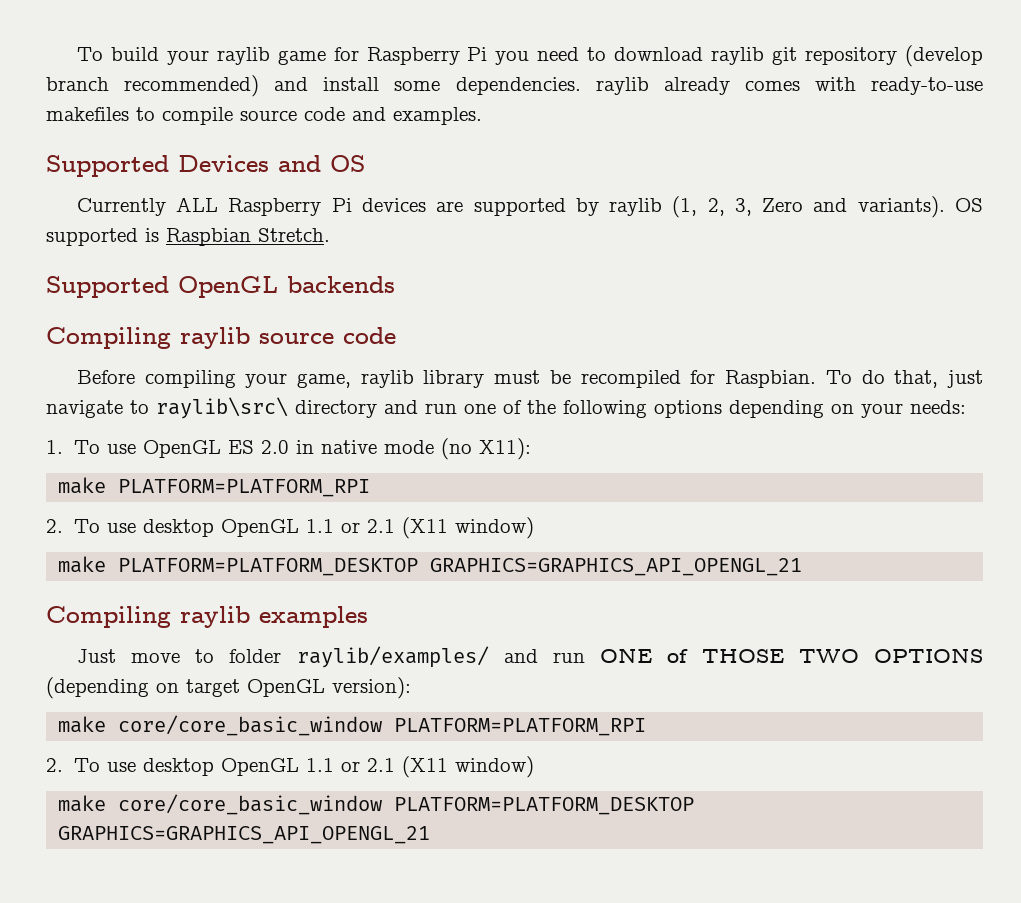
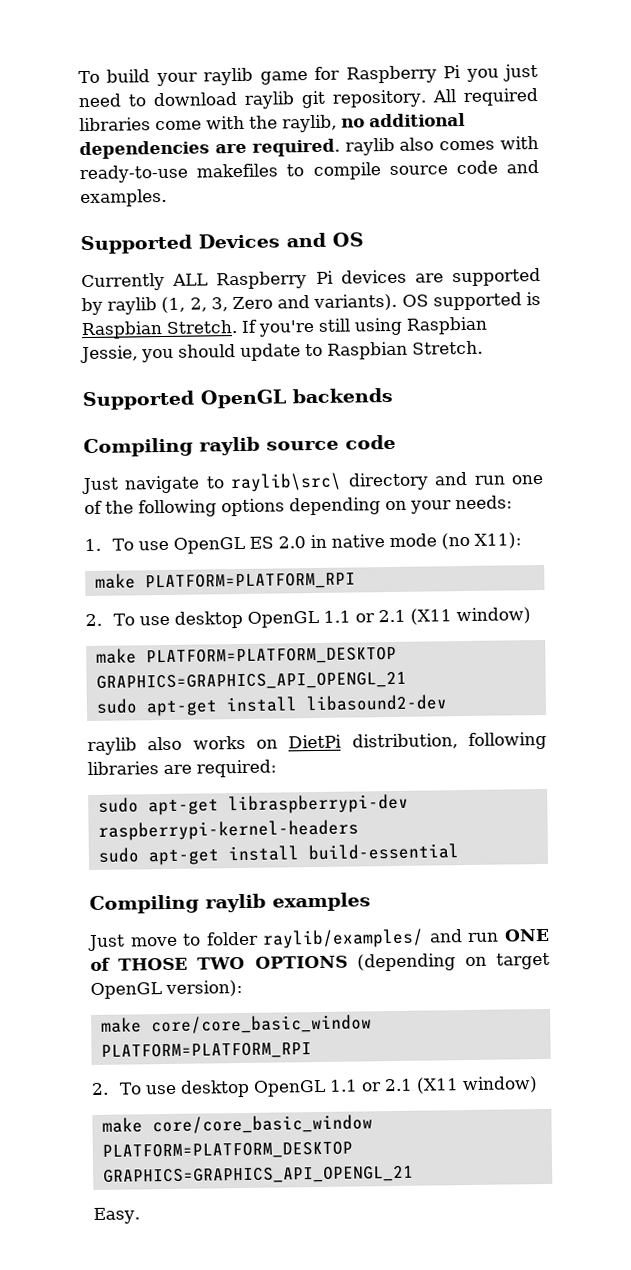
(530, 58) none -> [502,64,538,82] just
[805,45,984,67] [46,75,730,97] repository (develop branch recommended) and install some dependencies. raylib already -> [332,88,538,108] [79,112,466,133] [79,137,435,160] repository. All required libraries come with the raylib, no additional dependencies are required. raylib also
(330, 235) none -> [241,316,488,337] [80,340,483,364] If you're still using Raspbian Jessie, you should update to Raspbian Stretch.
[76,370,984,388] Before compiling your game, raylib library must be recompiled for Raspbian. To do that, just -> [81,477,119,495] Just
(803, 567) none -> [95,694,447,717] [87,731,547,756] [87,759,277,778] [97,793,409,816] [97,819,359,841] [97,843,459,866] // sudo apt-get install libasound2-dev // raylib also works on DietPi distribution, following libraries are required: // sudo apt-get libraspberrypi-dev raspberrypi-kernel-headers // sudo apt-get install build-essential
(431, 835) none -> [93,1207,140,1224] // Easy.

